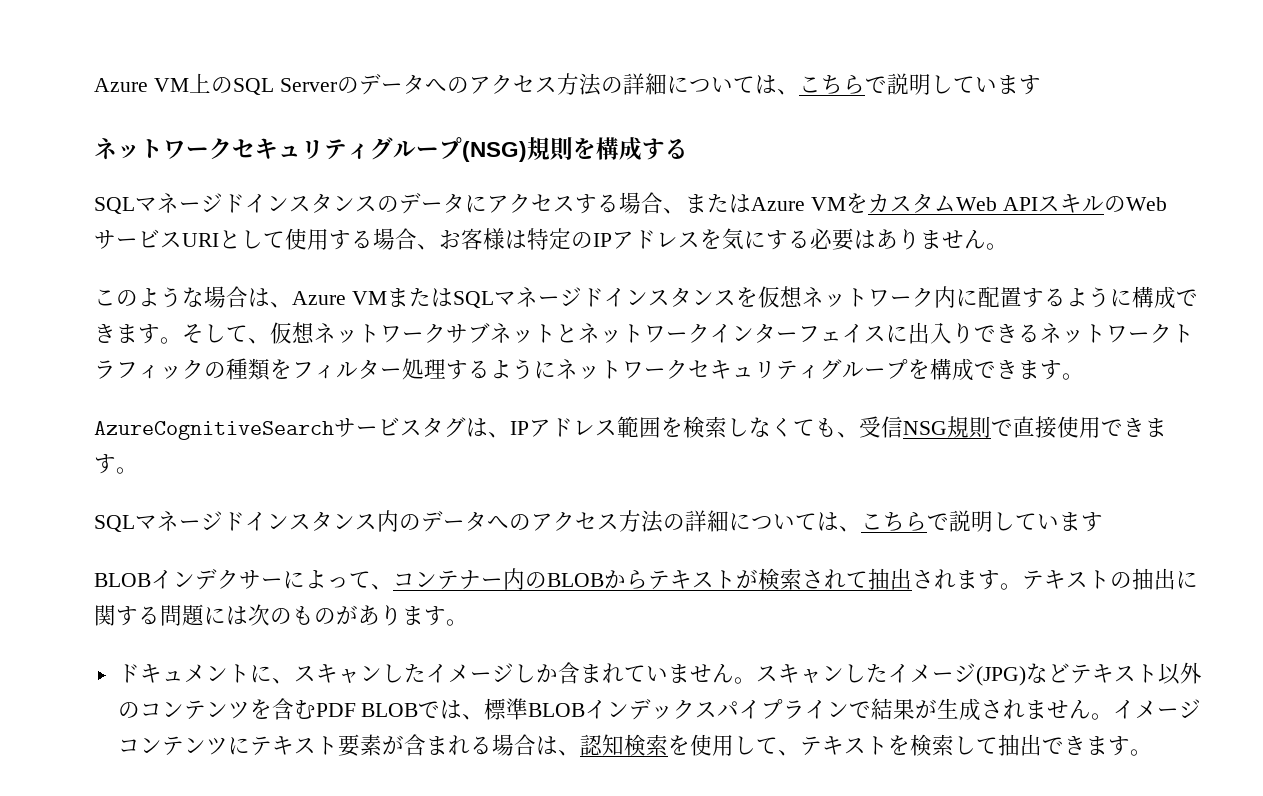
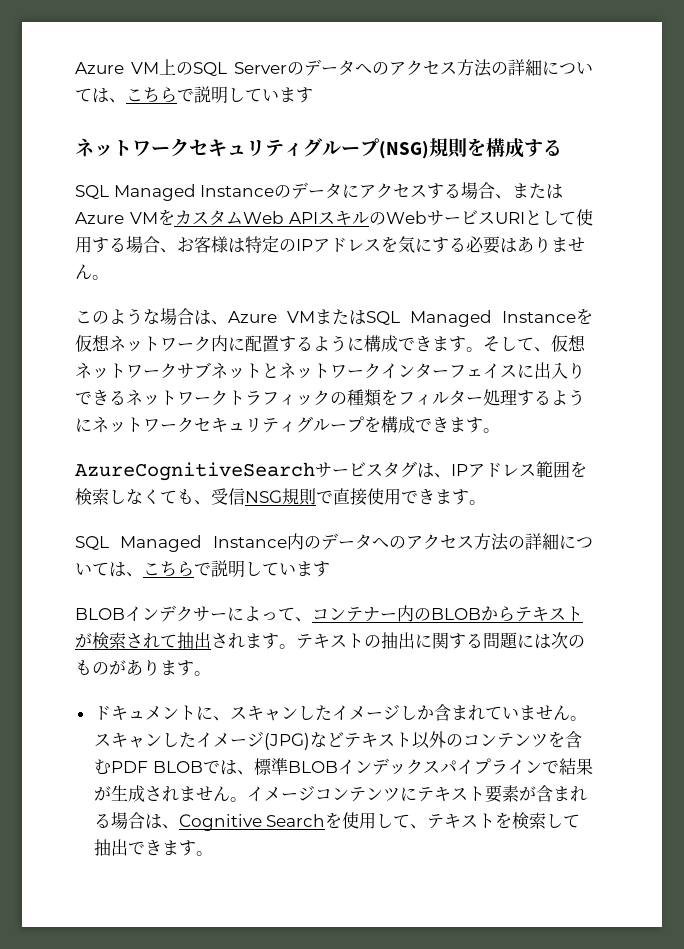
[135,193,377,213] マネージドインスタンス -> [113,184,275,201] Managed Instance
[493,287,736,307] マネージドインスタンス -> [410,310,576,327] Managed Instance
[135,511,377,531] マネージドインスタンス -> [120,535,287,552] Managed Instance
[579,734,668,756] 認知検索 -> [178,814,326,831] Cognitive Search

